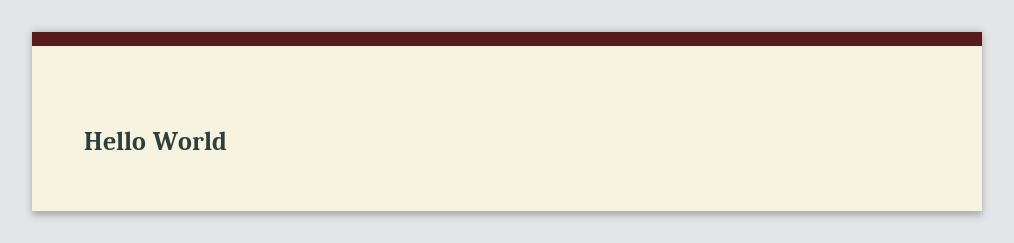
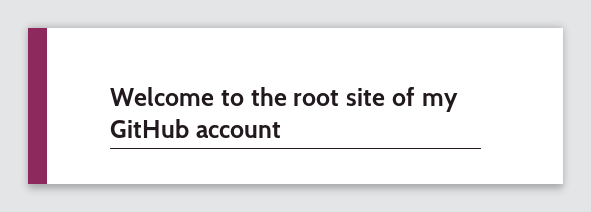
[84,131,227,150] Hello World -> [110,87,458,112] [110,119,281,138] Welcome to the root site of my GitHub account

